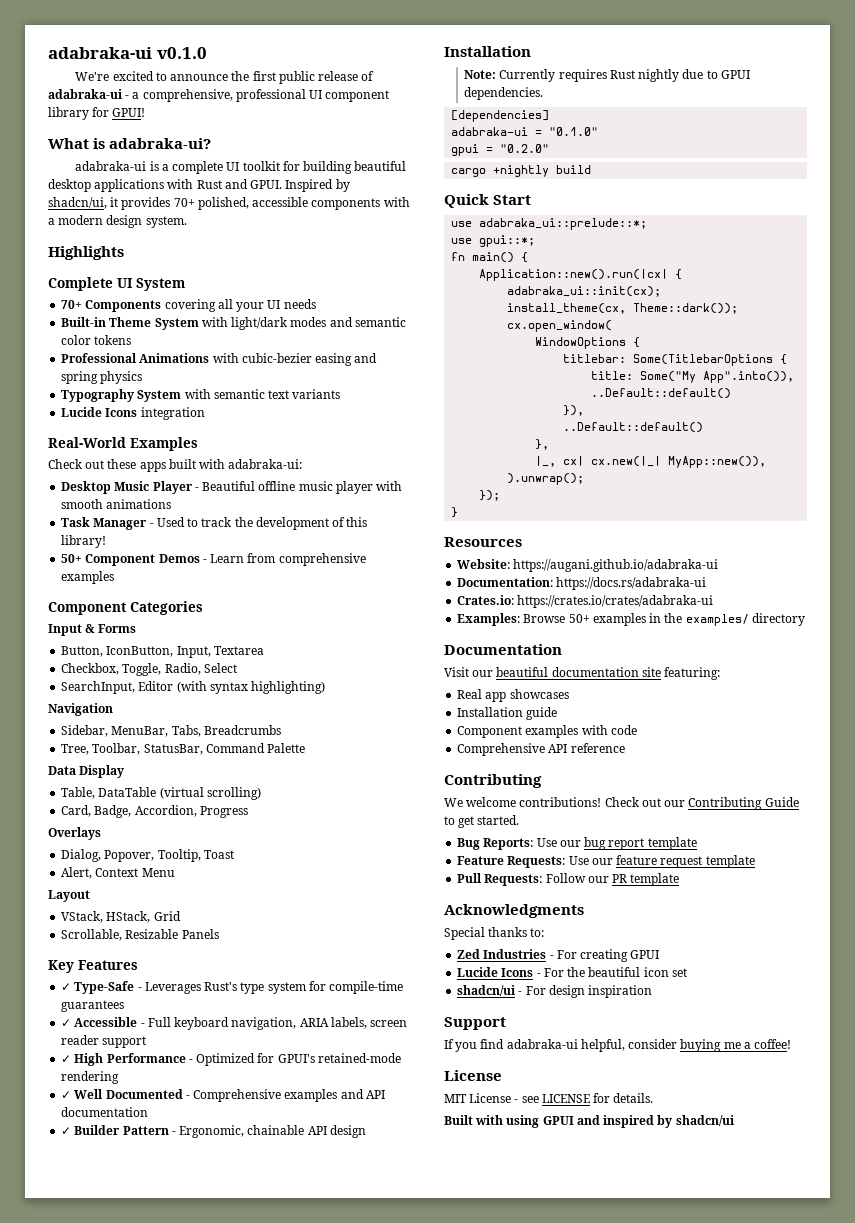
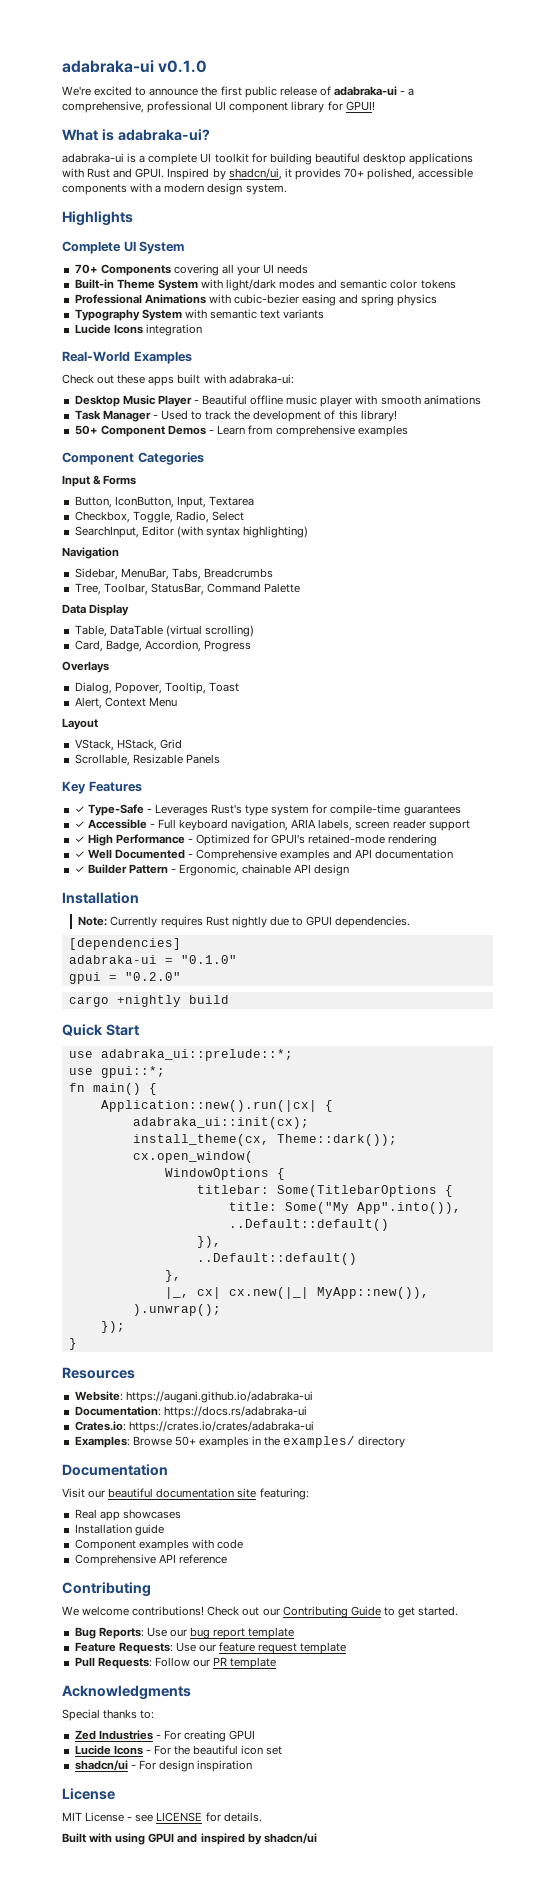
[444,1017,506,1030] [444,1039,792,1052] // Support // If you find adabraka-ui helpful, consider buying me a coffee! -> (253, 1766) none

